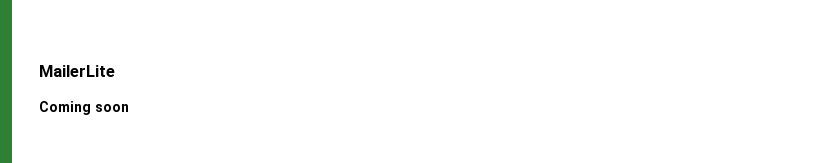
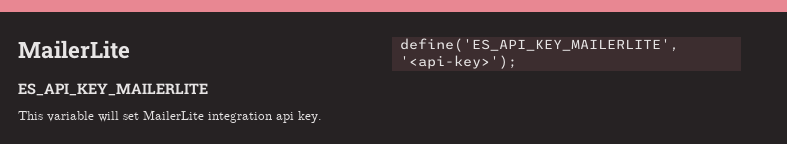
[39,101,129,115] Coming soon -> [18,83,208,96] [18,110,322,123] [399,38,679,52] [399,55,517,69] ES_API_KEY_MAILERLITE // This variable will set MailerLite integration api key. // define('ES_API_KEY_MAILERLITE', '<api-key>');

